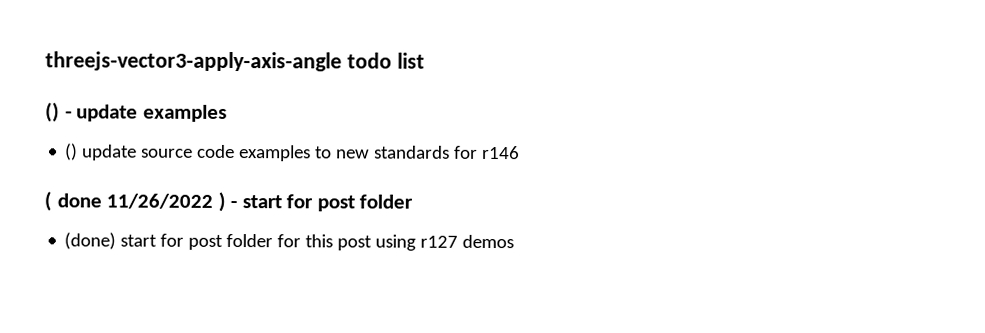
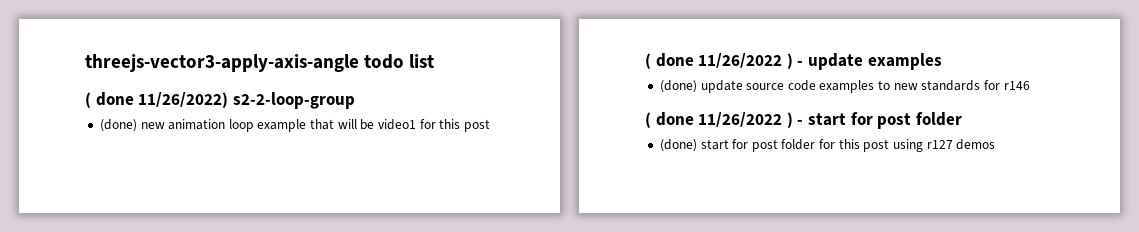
[45,102,60,123] () -> [85,92,355,109] [99,119,490,132] [645,53,793,69] ( done 11/26/2022) s2-2-loop-group // (done) new animation loop example that will be video1 for this post // ( done 11/26/2022 )
[65,143,79,161] () -> [659,80,697,93] (done)

